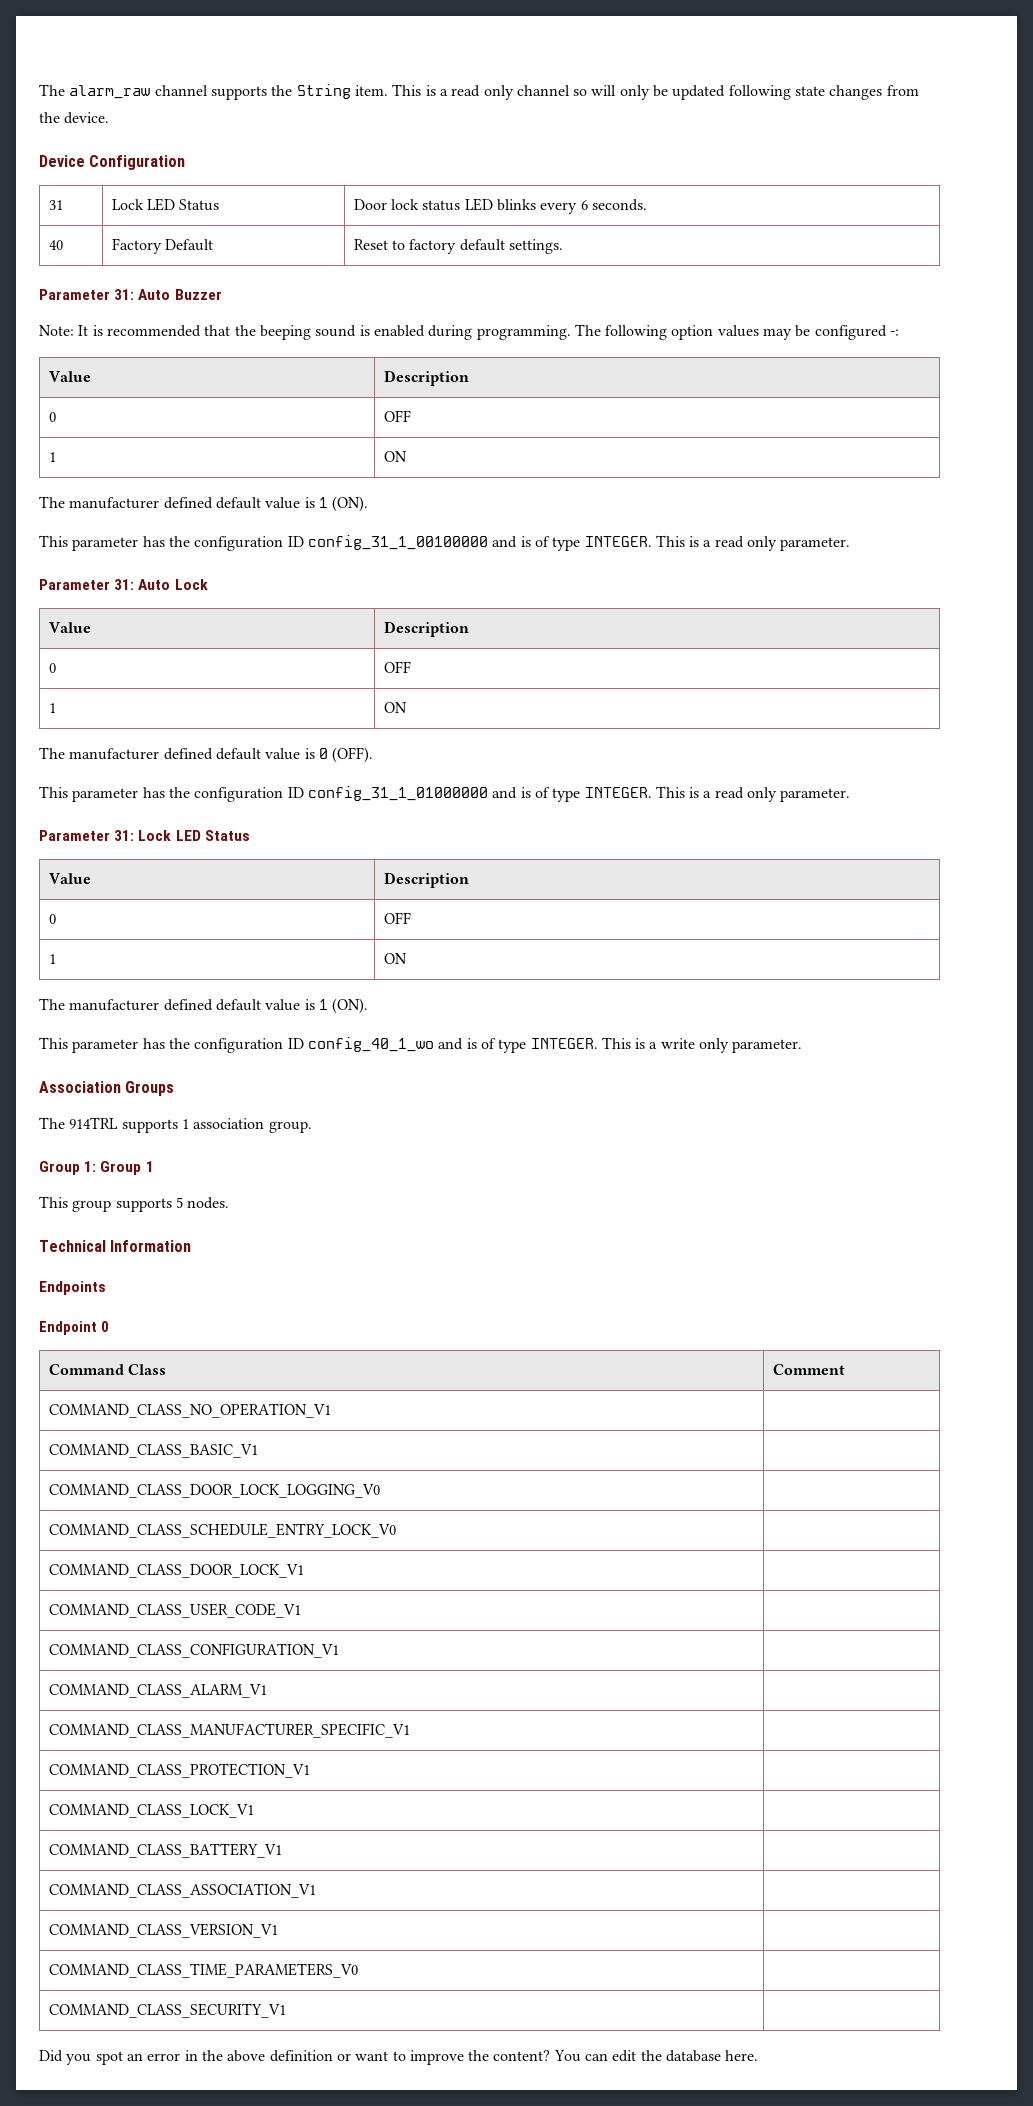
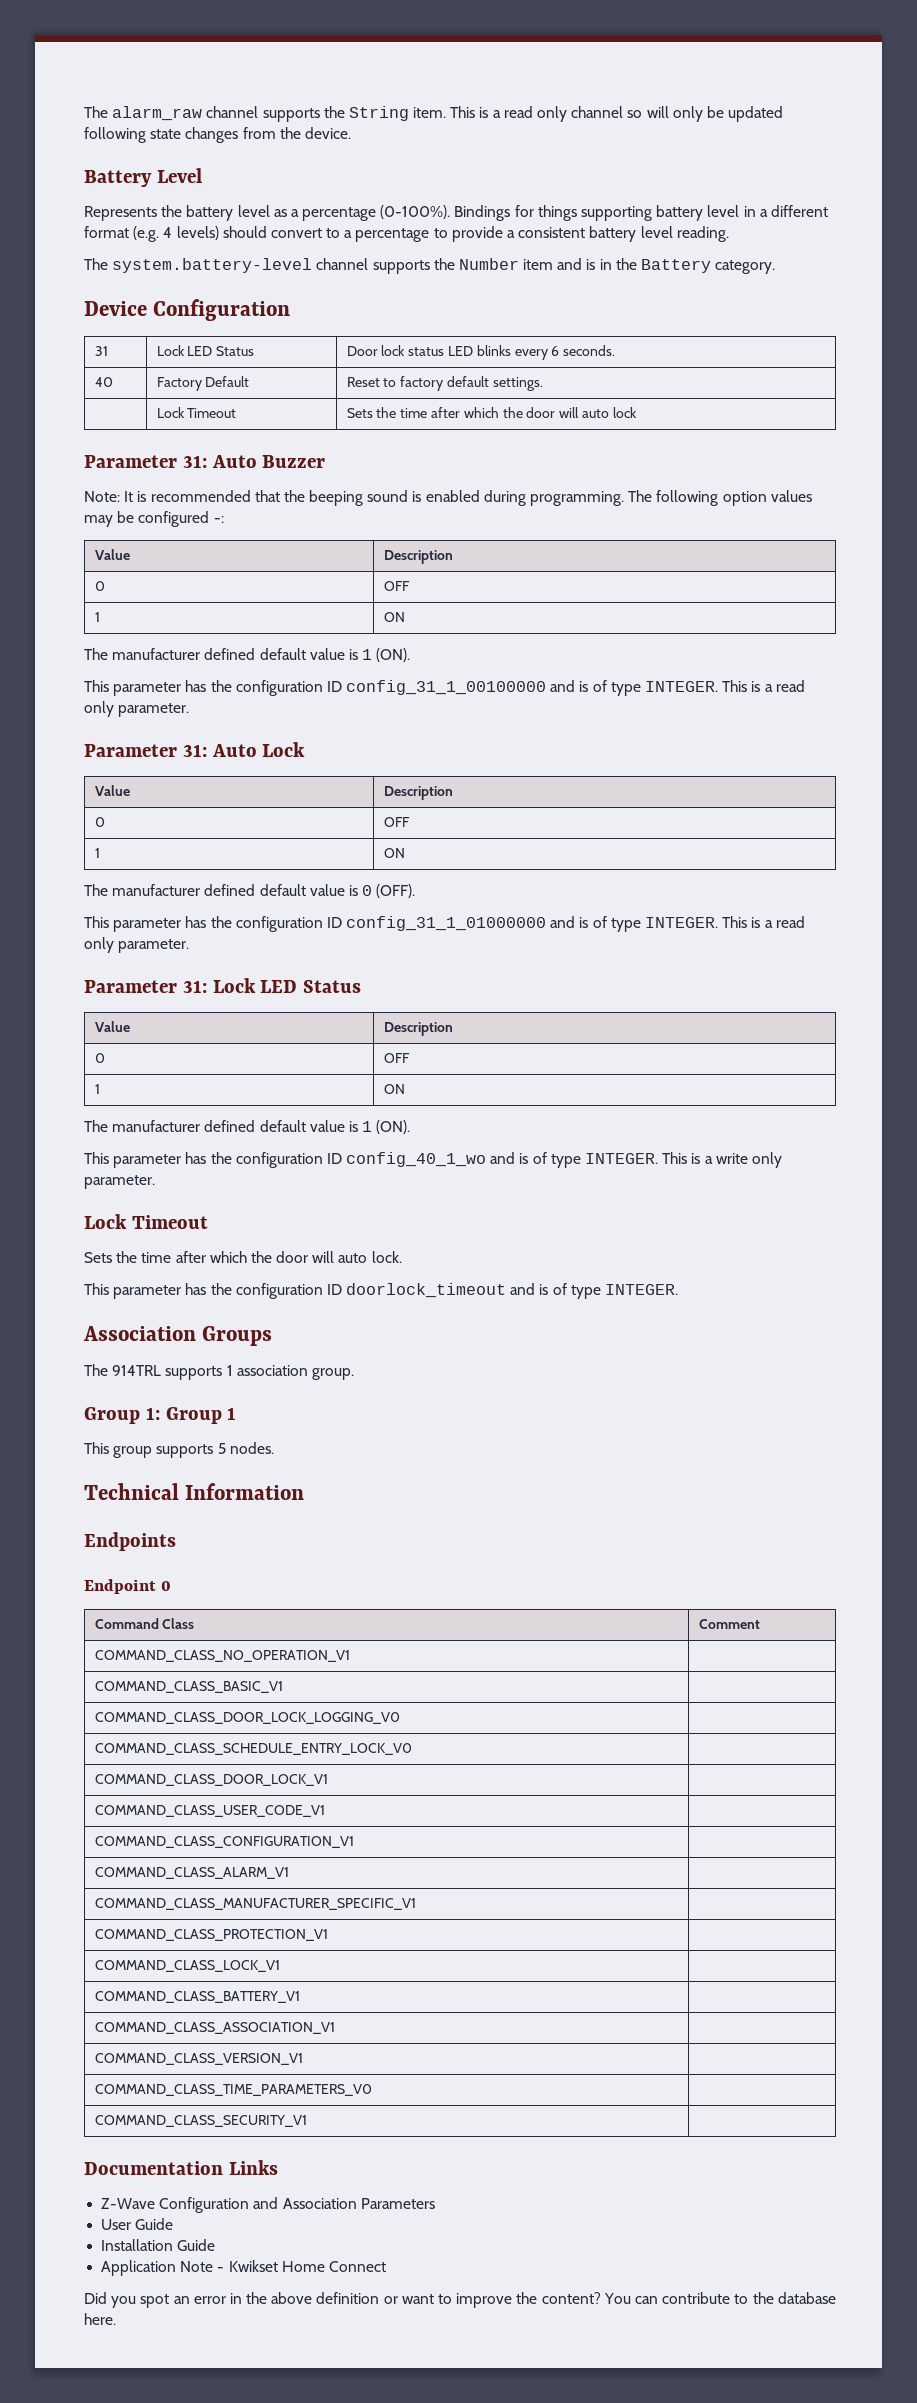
(110, 118) none -> [84,168,202,187] [84,205,828,221] [84,226,729,242] [84,258,776,274] // Battery Level // Represents the battery level as a percentage (0-100%). Bindings for things supporting battery level in a different format (e.g. 4 levels) should convert to a percentage to provide a consistent battery level reading. // The system.battery-level channel supports the Number item and is in the Battery category.
(564, 246) none -> [156,407,237,418] [346,407,637,418] // | Lock Timeout | Sets the time after which the door will auto lock
(803, 1046) none -> [84,1214,208,1229] [84,1251,402,1263] [84,1283,679,1299] // Lock Timeout // Sets the time after which the door will auto lock. // This parameter has the configuration ID doorlock_timeout and is of type INTEGER.
(286, 2010) none -> [84,2160,278,2175] [101,2197,435,2213] [101,2218,174,2230] [101,2239,216,2251] [101,2260,386,2276] // Documentation Links // Z-Wave Configuration and Association Parameters // User Guide // Installation Guide // Application Note - Kwikset Home Connect
[612,2050,637,2062] edit -> [662,2292,749,2304] contribute to

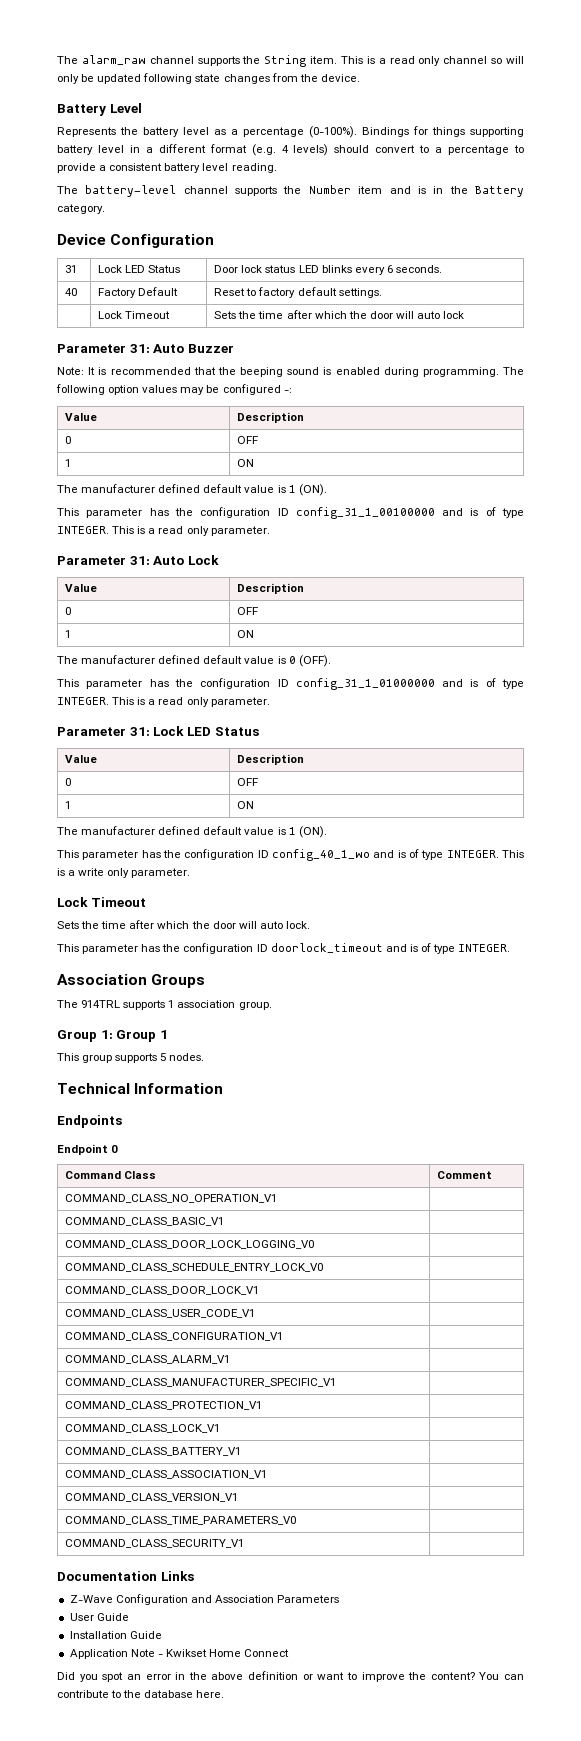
[112,258,313,273] system.battery-level -> [85,185,177,197] battery-level

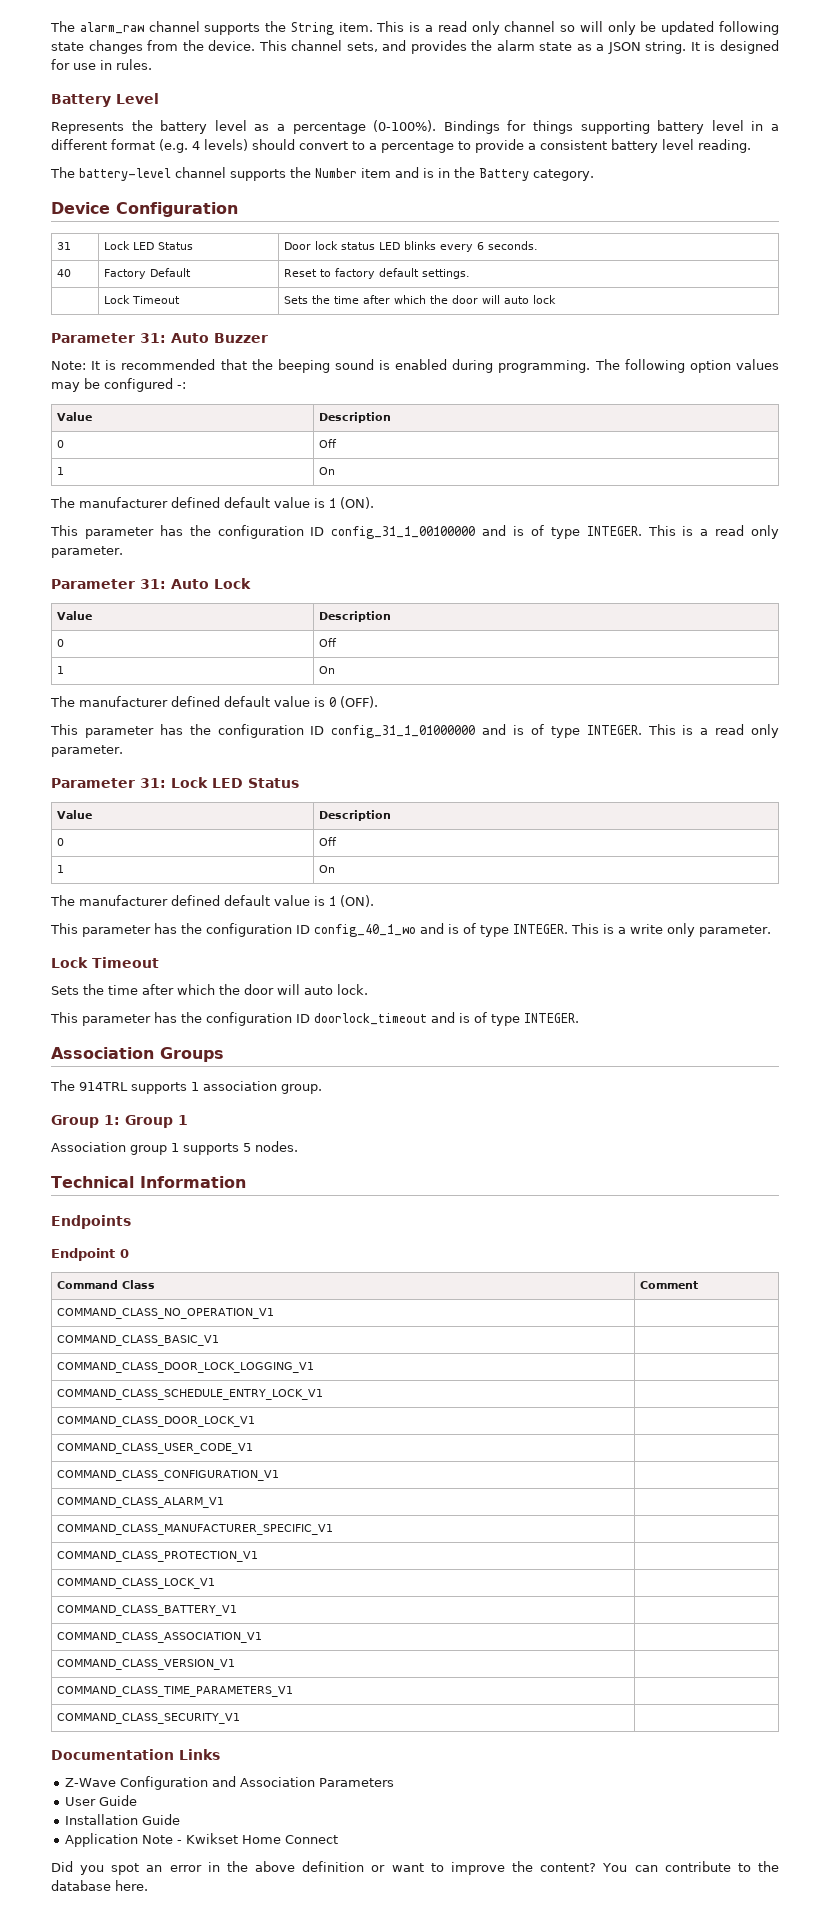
(360, 78) none -> [258,40,779,54] [51,59,152,70] This channel sets, and provides the alarm state as a JSON string. It is designed for use in rules.
[237,436,259,444] [65,459,72,467] [237,459,255,467] OFF // 1 | ON -> [319,439,338,448] [57,467,65,475] [319,467,336,475] Off // 1 | On
[237,607,259,615] [65,630,72,638] [237,630,255,638] OFF // 1 | ON -> [319,638,338,647] [57,666,65,674] [319,666,336,674] Off // 1 | On
[237,778,259,786] [65,801,72,809] [237,801,255,809] OFF // 1 | ON -> [319,837,338,846] [57,865,65,873] [319,865,336,873] Off // 1 | On
[57,1053,113,1063] This group -> [51,1142,179,1155] Association group 1
[65,1240,315,1249] [65,1263,324,1272] COMMAND_CLASS_DOOR_LOCK_LOGGING_V0 | // COMMAND_CLASS_SCHEDULE_ENTRY_LOCK_V0 -> [57,1362,315,1373] [57,1389,324,1400] COMMAND_CLASS_DOOR_LOCK_LOGGING_V1 | // COMMAND_CLASS_SCHEDULE_ENTRY_LOCK_V1
[65,1516,297,1525] COMMAND_CLASS_TIME_PARAMETERS_V0 -> [57,1686,294,1697] COMMAND_CLASS_TIME_PARAMETERS_V1

